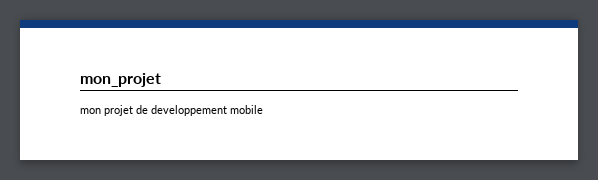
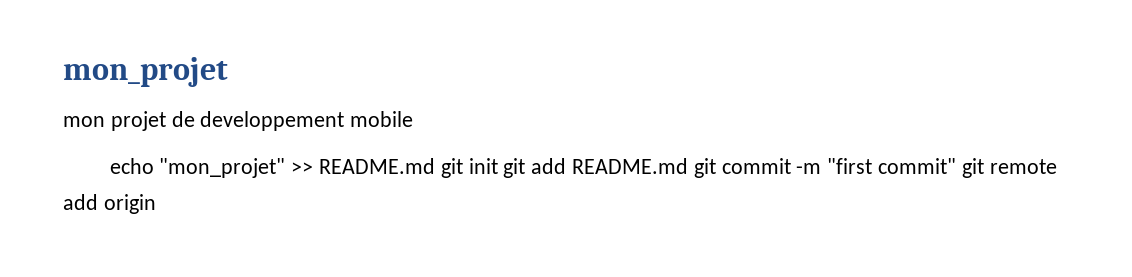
(263, 109) none -> [109,158,1057,178] [63,194,156,214] // echo "mon_projet" >> README.md git init git add README.md git commit -m "first commit" git remote add origin

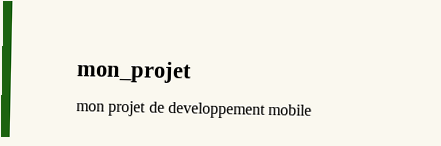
[109,158,1057,178] [63,194,156,214] // echo "mon_projet" >> README.md git init git add README.md git commit -m "first commit" git remote add origin -> (313, 109) none

